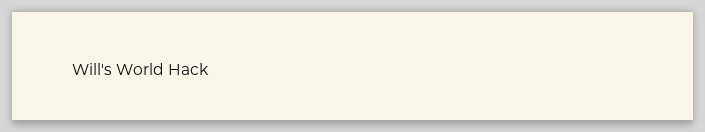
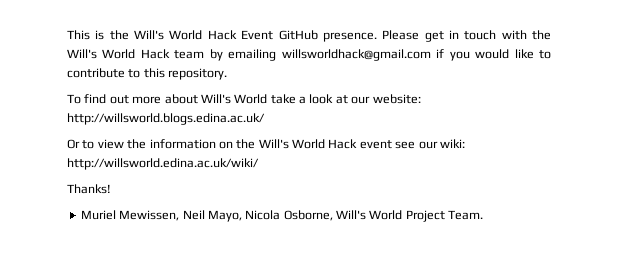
[72,63,210,75] Will's World Hack -> [67,30,551,42] [67,49,551,61] [67,68,228,80] [67,94,421,104] [67,113,265,125] [67,139,465,149] [67,158,259,170] [67,184,111,194] [80,210,484,222] This is the Will's World Hack Event GitHub presence. Please get in touch with the Will's World Hack team by emailing willsworldhack@gmail.com if you would like to contribute to this repository. // To find out more about Will's World take a look at our website: http://willsworld.blogs.edina.ac.uk/ // Or to view the information on the Will's World Hack event see our wiki: http://willsworld.edina.ac.uk/wiki/ // Thanks! // Muriel Mewissen, Neil Mayo, Nicola Osborne, Will's World Project Team.

